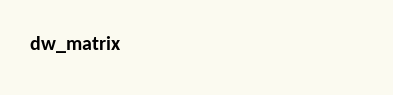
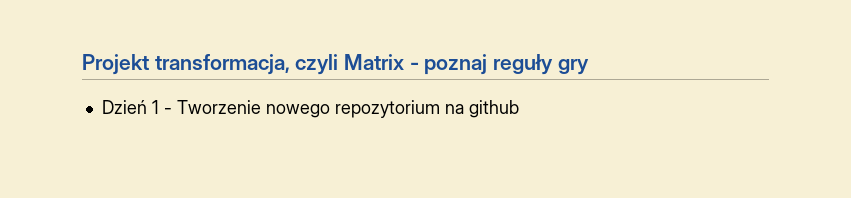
[30,36,121,53] dw_matrix -> [82,54,589,75] [101,100,519,118] Projekt transformacja, czyli Matrix - poznaj reguły gry // Dzień 1 - Tworzenie nowego repozytorium na github

